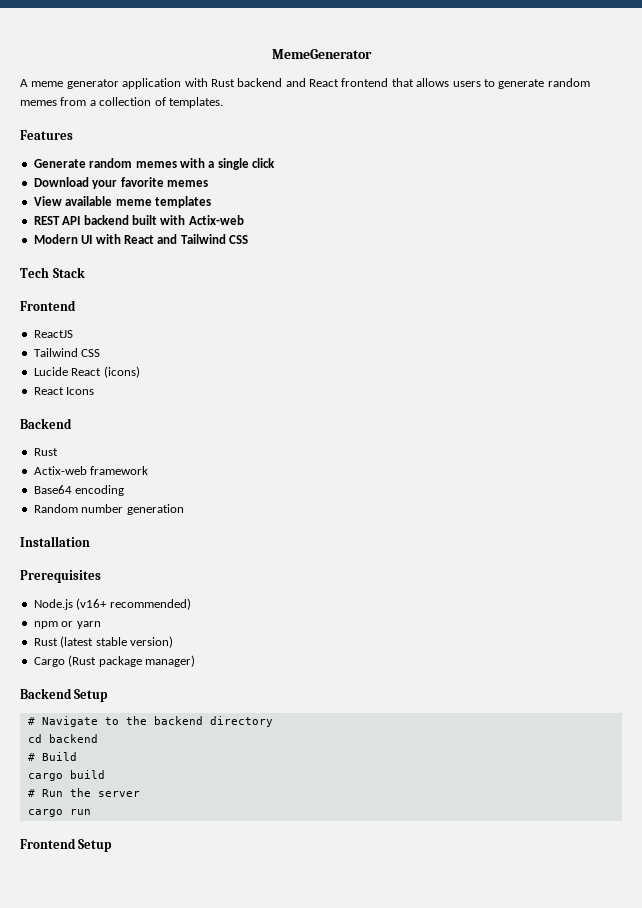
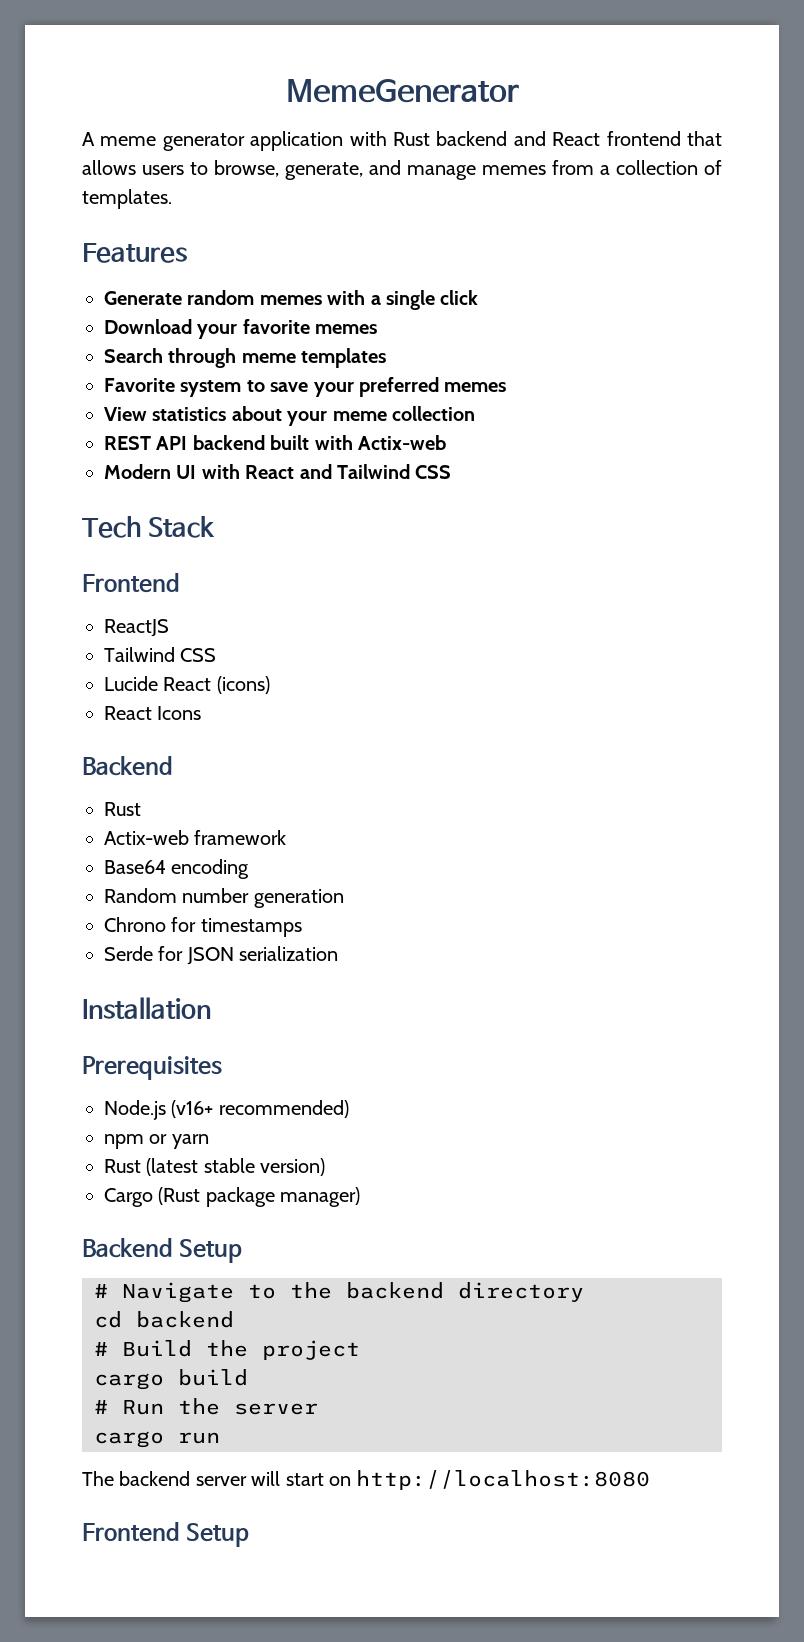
[498,78,590,89] generate random -> [214,160,476,180] browse, generate, and manage
[33,196,113,206] View available -> [104,348,237,368] Search through
(211, 202) none -> [104,377,507,397] [104,406,475,426] // Favorite system to save your preferred memes // View statistics about your meme collection
(184, 509) none -> [104,917,302,937] [104,946,339,965] // Chrono for timestamps // Serde for JSON serialization
(77, 756) none -> [206,1340,360,1360] the project
(91, 812) none -> [82,1470,651,1490] // The backend server will start on http://localhost:8080

